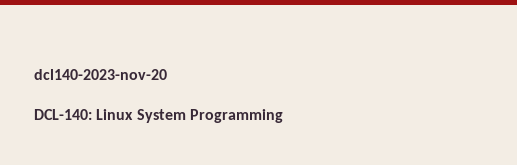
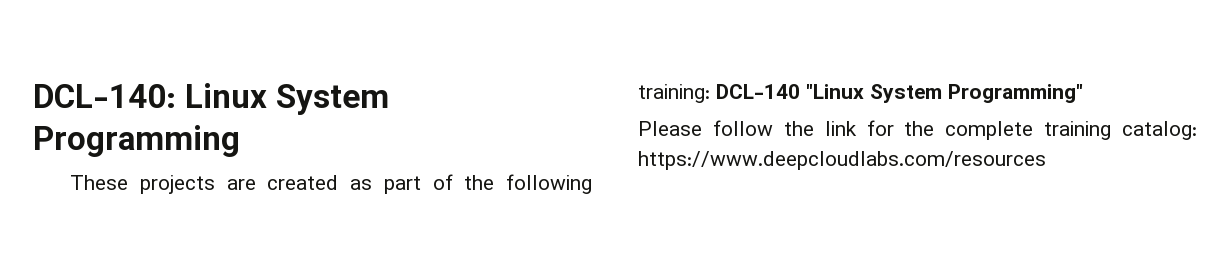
[34,69,167,80] dcl140-2023-nov-20 // -> (33, 96) none
(283, 116) none -> [70,174,593,194] [638,84,1083,103] [638,120,1197,140] [638,151,1046,170] // These projects are created as part of the following training: DCL-140 "Linux System Programming" // Please follow the link for the complete training catalog: https://www.deepcloudlabs.com/resources

